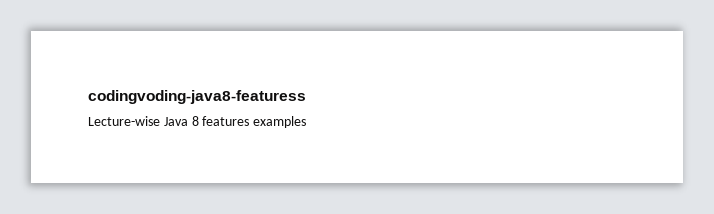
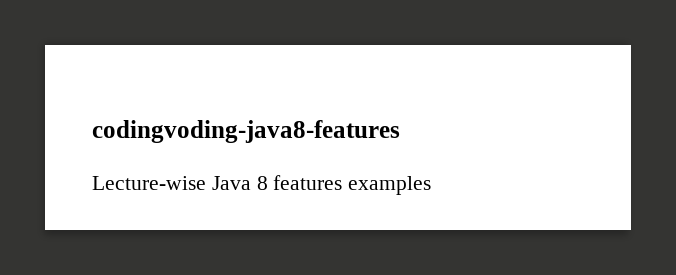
[88,90,306,104] codingvoding-java8-featuress -> [92,120,400,143] codingvoding-java8-features

